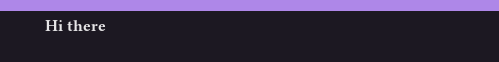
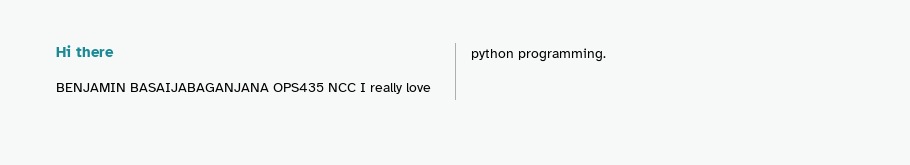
(107, 25) none -> [56,83,431,94] [471,48,606,62] // BENJAMIN BASAIJABAGANJANA OPS435 NCC I really love python programming.

